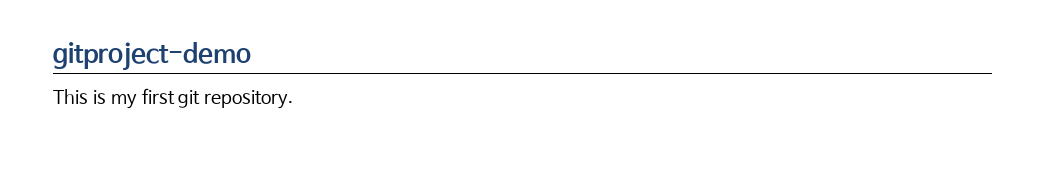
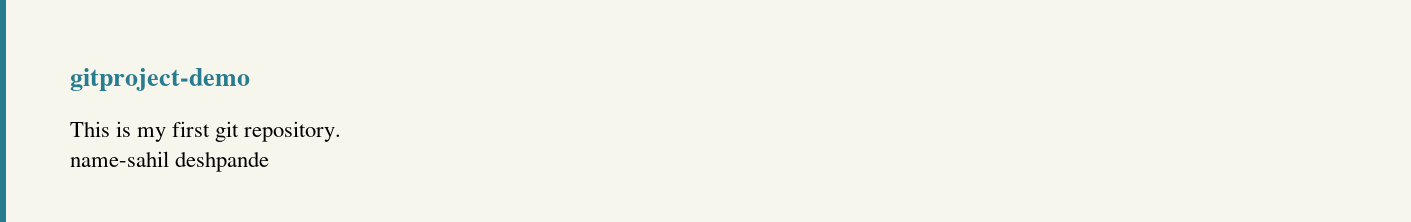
(294, 99) none -> [70,151,270,172] // name-sahil deshpande

